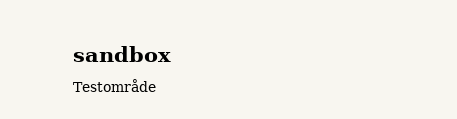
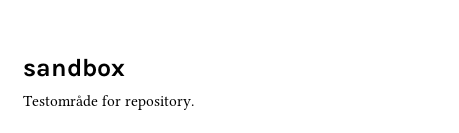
(156, 85) none -> [102,95,195,110] for repository.

